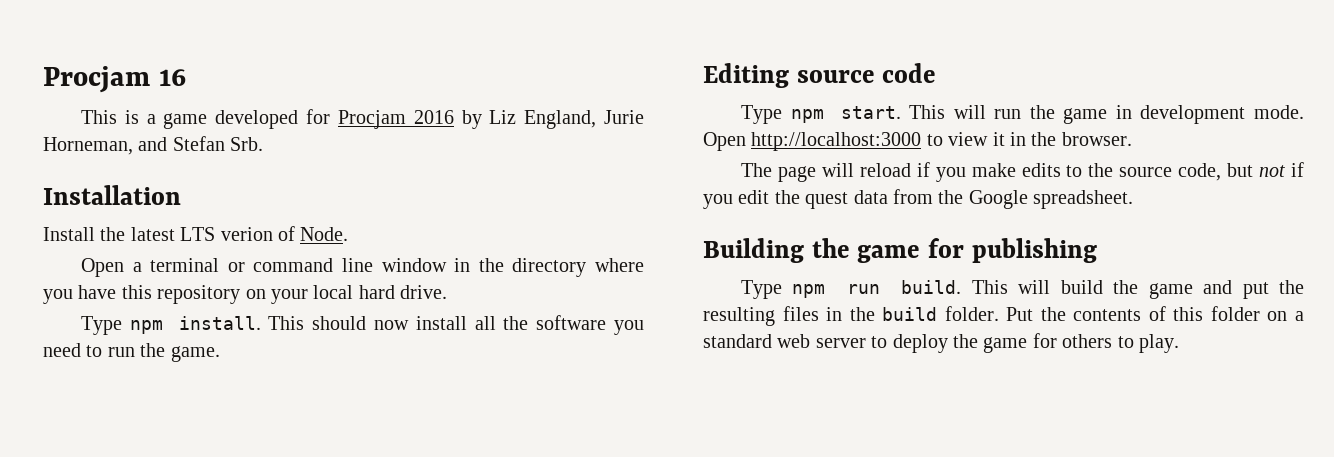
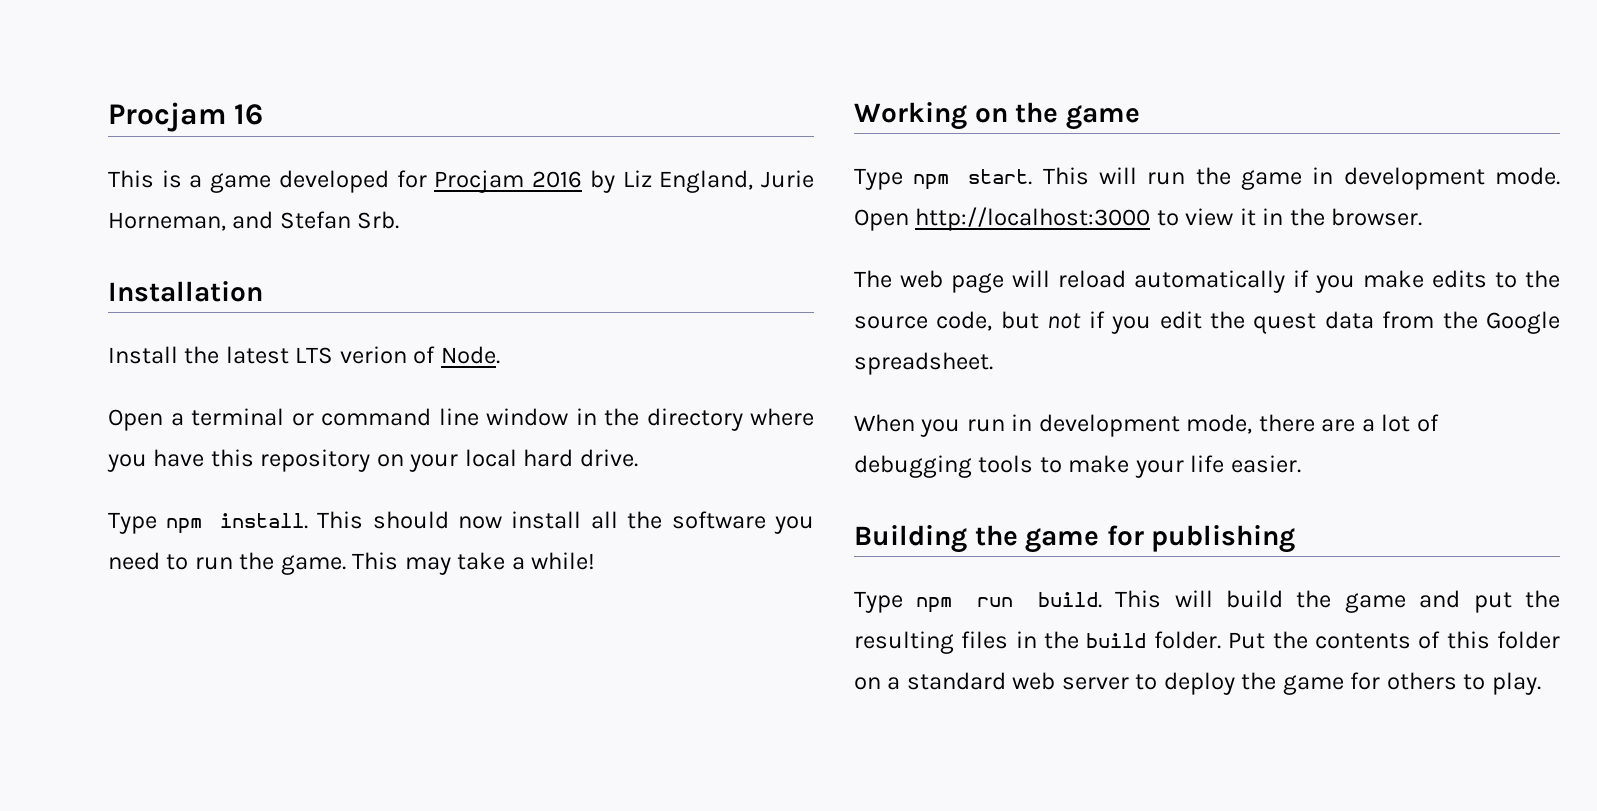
[703,63,937,88] // Editing source code -> [352,552,596,575] [854,102,1140,130] This may take a while! // Working on the game
(772, 170) none -> [900,270,943,288] web
(911, 170) none -> [1134,270,1285,293] automatically
(1134, 199) none -> [854,414,1439,437] [854,455,1301,478] // When you run in development mode, there are a lot of debugging tools to make your life easier.

